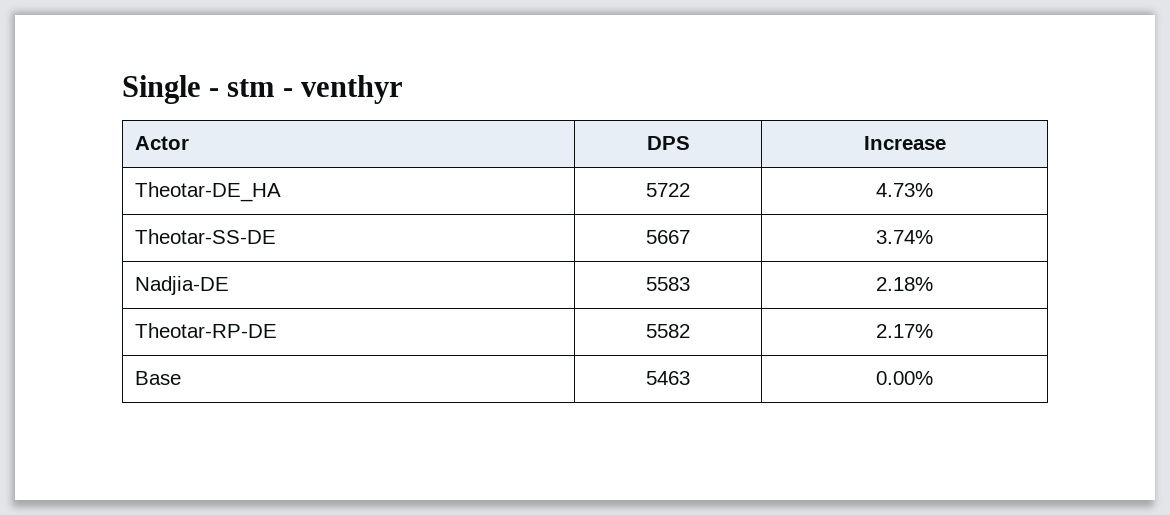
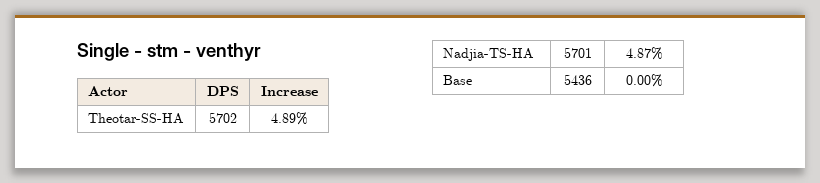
[135,182,282,202] [646,183,690,197] [876,183,933,197] [135,229,277,244] [646,230,690,244] [876,230,933,244] [135,276,230,295] [646,277,690,291] [876,277,933,291] [135,323,278,338] [646,324,690,338] [876,324,933,338] Theotar-DE_HA | 5722 | 4.73% // Theotar-SS-DE | 5667 | 3.74% // Nadjia-DE | 5583 | 2.18% // Theotar-RP-DE | 5582 | 2.17% -> [87,113,184,124] [208,112,237,123] [270,112,308,125] [442,48,534,61] [563,47,592,58] [625,47,663,60] Theotar-SS-HA | 5702 | 4.89% // Nadjia-TS-HA | 5701 | 4.87%
[646,371,690,385] 5463 -> [563,74,592,85] 5436

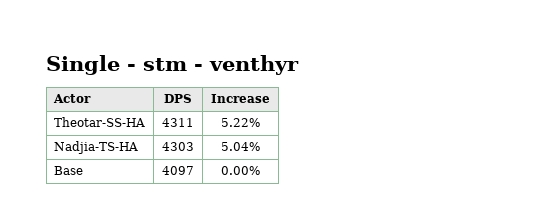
[208,112,237,123] [270,112,308,125] 5702 | 4.89% -> [162,118,194,127] [221,118,260,127] 4311 | 5.22%
[563,47,592,58] [625,47,663,60] 5701 | 4.87% -> [162,142,194,151] [221,142,260,151] 4303 | 5.04%
[563,74,592,85] 5436 -> [162,166,194,175] 4097

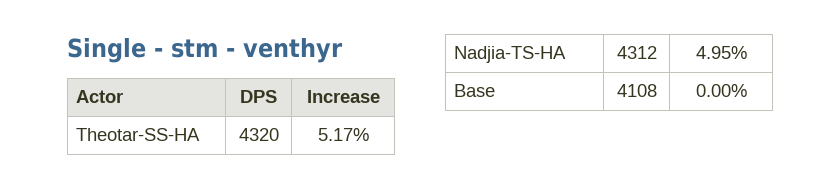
[162,118,194,127] [221,118,260,127] 4311 | 5.22% -> [238,128,279,141] [317,128,369,141] 4320 | 5.17%
[162,142,194,151] [221,142,260,151] 4303 | 5.04% -> [616,46,657,59] [695,46,747,59] 4312 | 4.95%
[162,166,194,175] 4097 -> [616,84,657,97] 4108

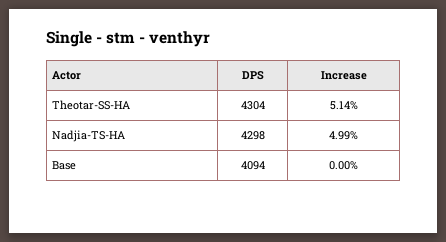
[238,128,279,141] [317,128,369,141] 4320 | 5.17% -> [240,101,265,110] [329,101,358,110] 4304 | 5.14%
[616,46,657,59] [695,46,747,59] 4312 | 4.95% -> [240,131,265,140] [329,131,358,140] 4298 | 4.99%
[616,84,657,97] 4108 -> [240,161,265,170] 4094

